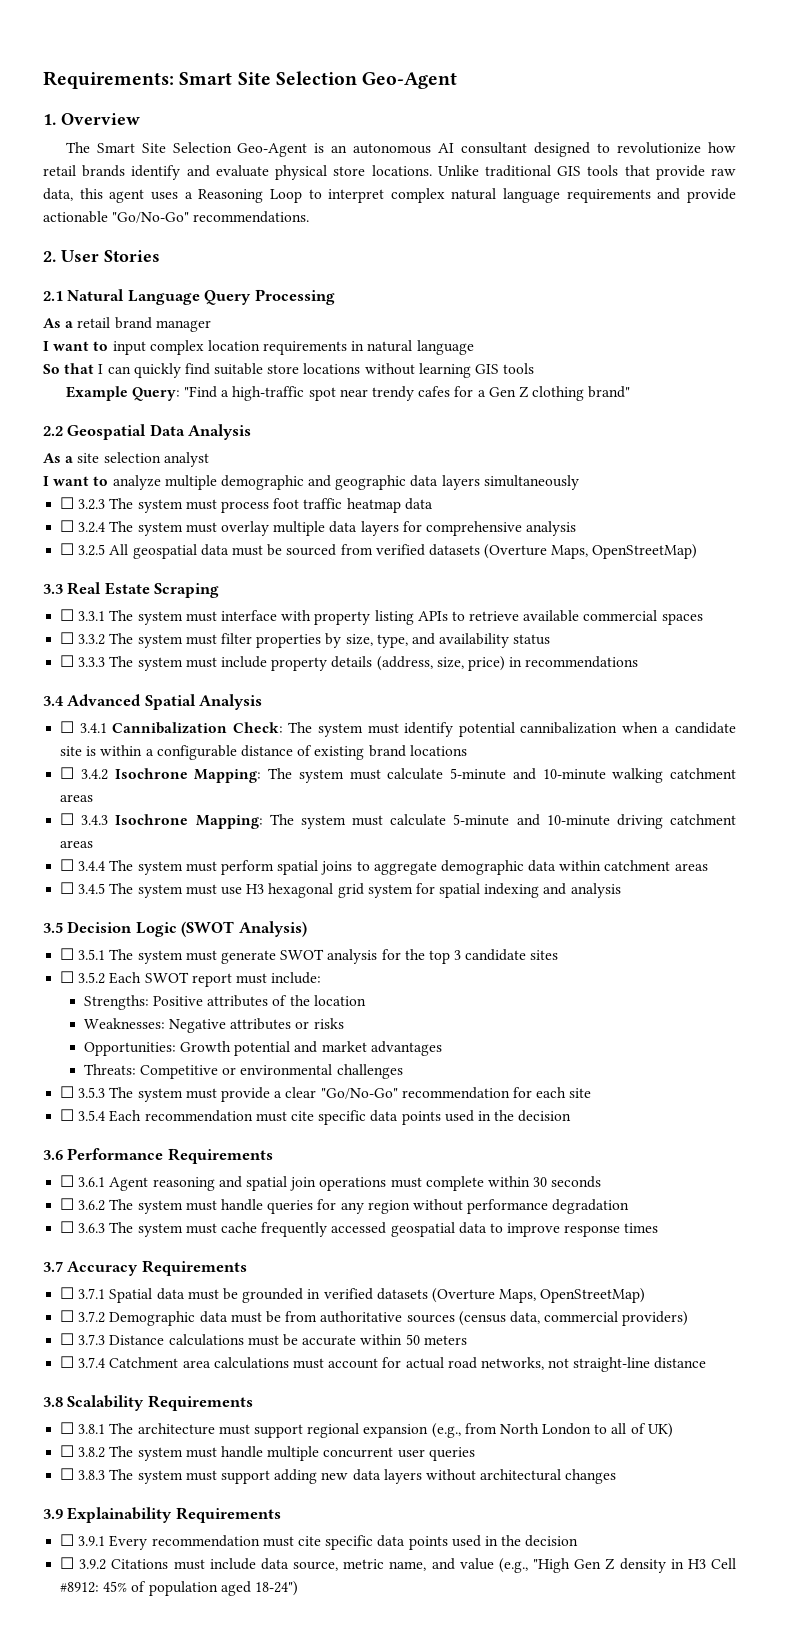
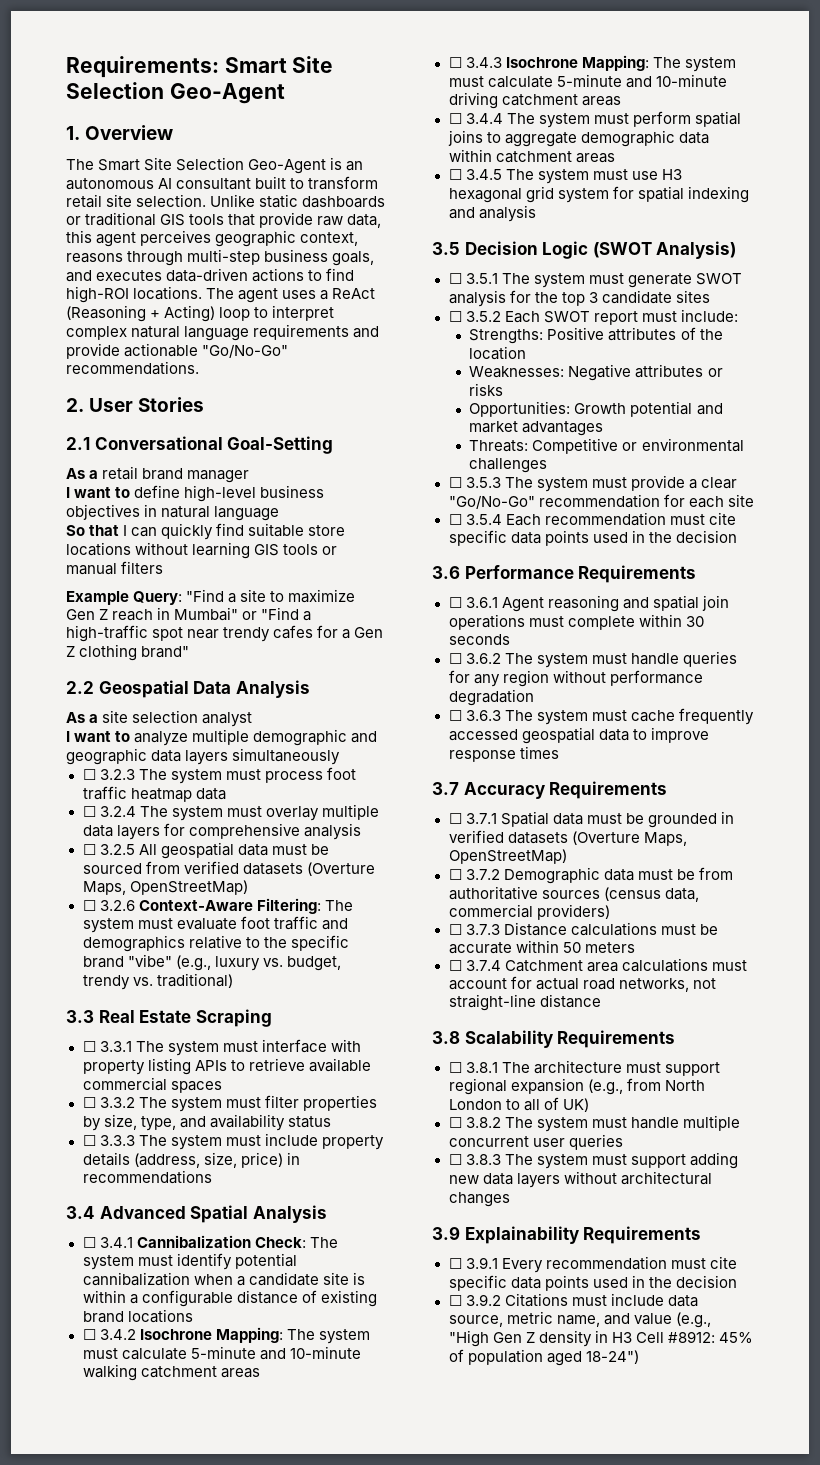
[534,142,736,157] [43,165,479,180] designed to revolutionize how retail brands identify and evaluate physical store locations. Unlike -> [255,176,379,190] [66,194,386,208] [66,216,81,225] built to transform retail site selection. Unlike static dashboards or
[150,189,302,203] uses a Reasoning Loop -> [140,230,359,247] [66,249,375,266] [66,268,355,282] [66,286,376,303] [66,305,251,322] perceives geographic context, reasons through multi-step business goals, and executes data-driven actions to find high-ROI locations. The agent uses a ReAct (Reasoning + Acting) loop
[67,289,335,305] Natural Language Query Processing -> [94,436,334,454] Conversational Goal-Setting
[112,340,348,355] input complex location requirements -> [134,485,325,502] [66,504,140,520] define high-level business objectives
(535, 368) none -> [322,546,338,555] [66,561,164,575] or manual filters
(230, 393) none -> [240,589,356,603] [66,607,312,621] site to maximize Gen Z reach in Mumbai" or "Find a
(698, 551) none -> [82,898,353,914] [82,916,348,933] [82,935,349,952] [82,954,341,971] [82,973,233,990] // ☐ 3.2.6 Context-Aware Filtering: The system must evaluate foot traffic and demographics relative to the specific brand "vibe" (e.g., luxury vs. budget, trendy vs. traditional)

